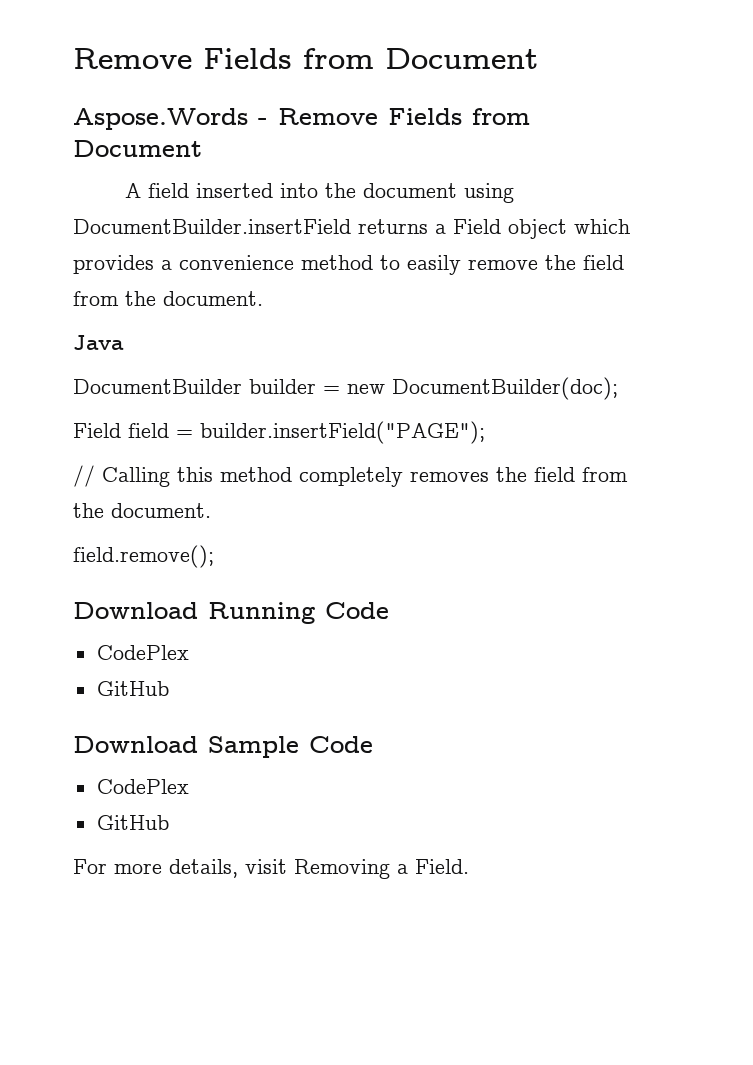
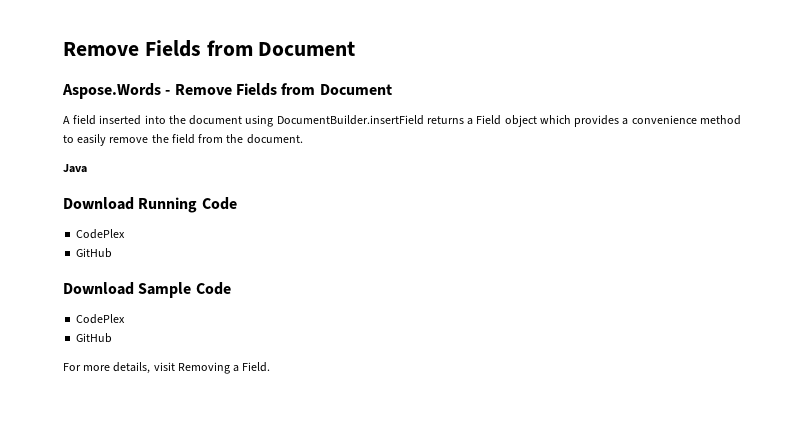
[73,377,618,400] [73,421,485,444] [73,465,628,487] [73,503,211,518] [73,545,214,568] // DocumentBuilder builder = new DocumentBuilder(doc); // Field field = builder.insertField("PAGE"); // // Calling this method completely removes the field from the document. // field.remove(); -> (87, 168) none

